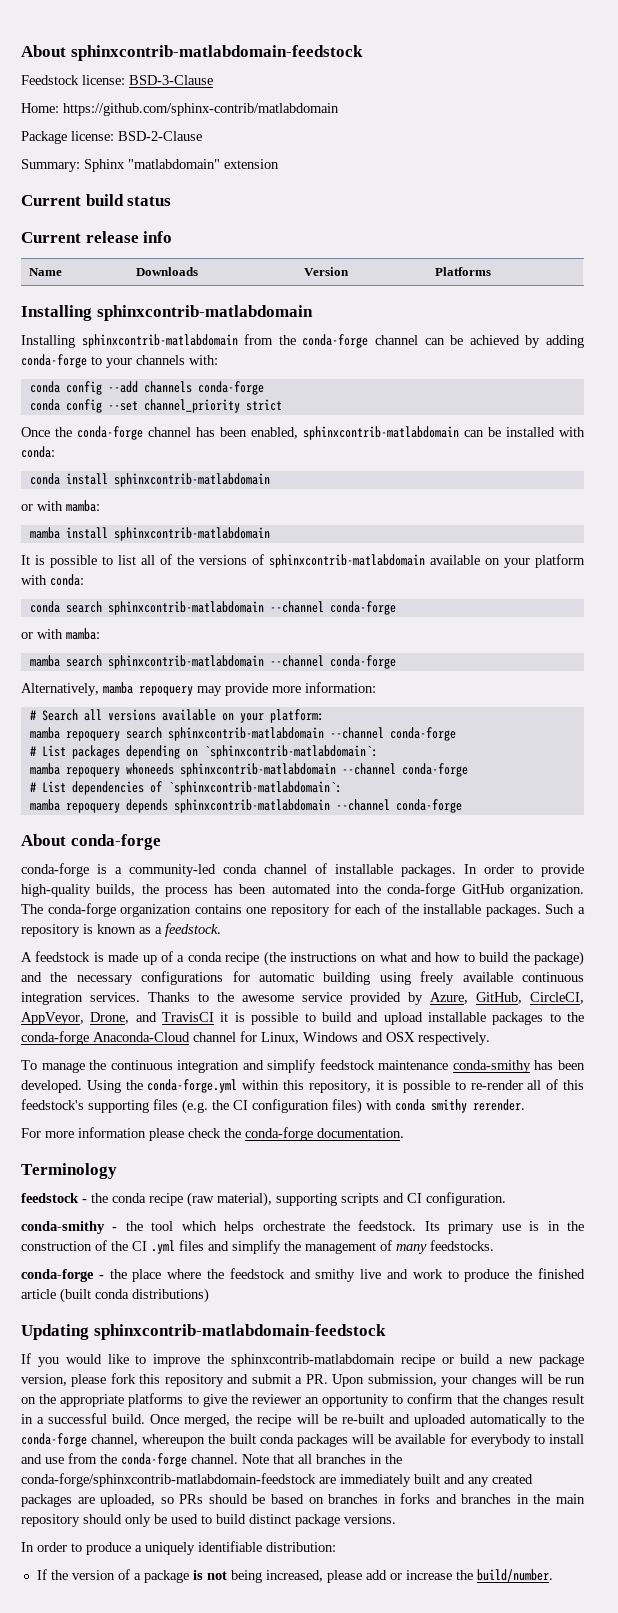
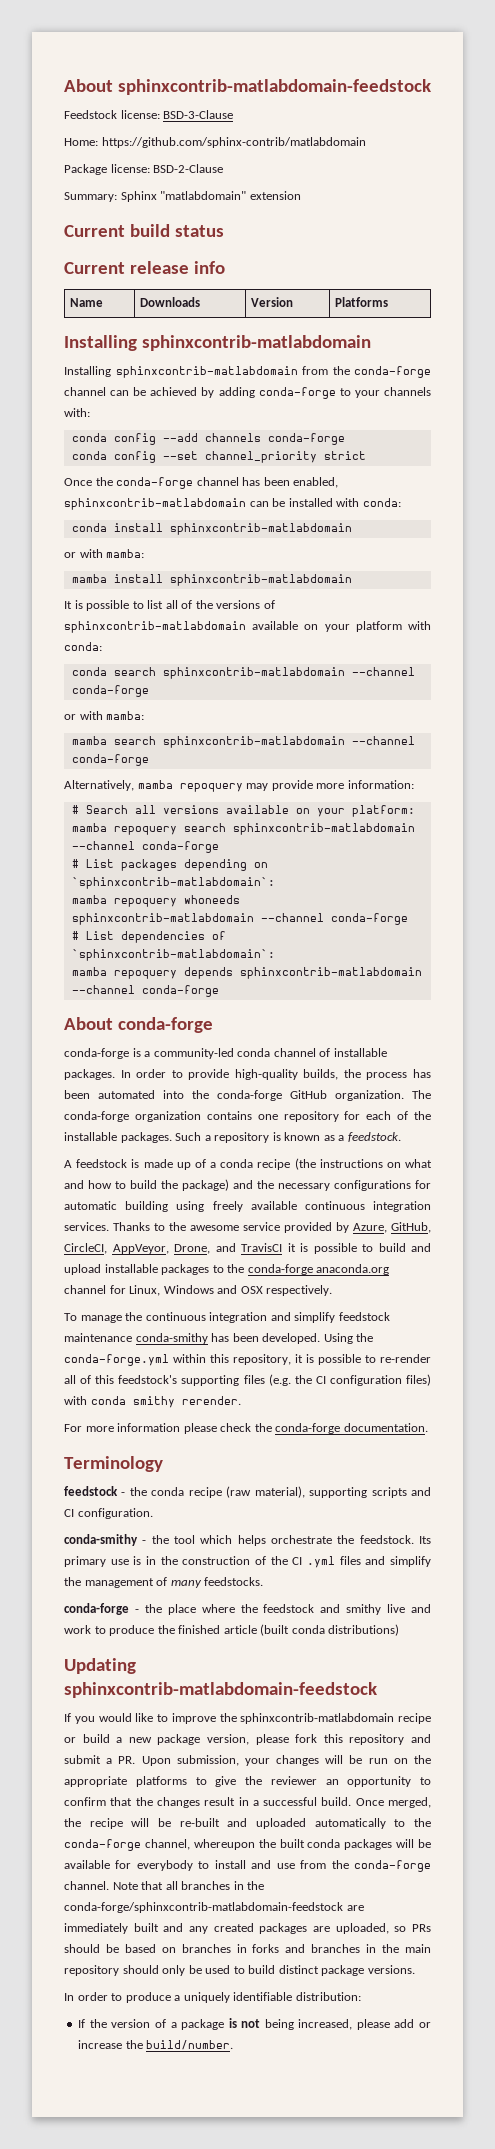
[93,1032,190,1042] Anaconda-Cloud -> [316,1264,390,1275] anaconda.org

